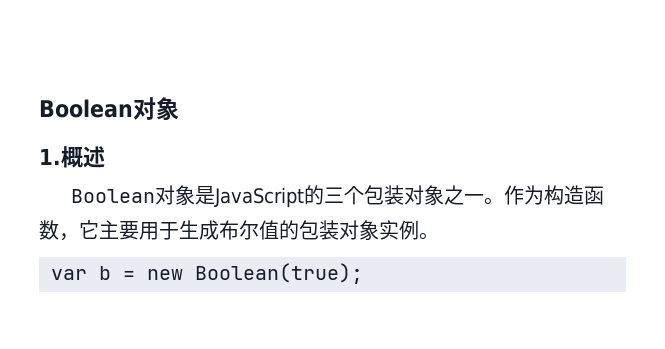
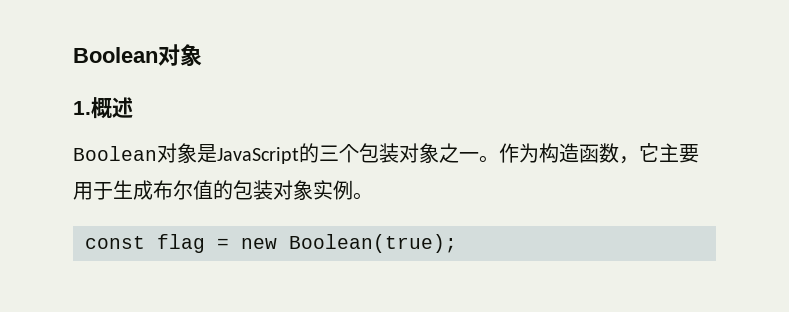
[51,266,111,280] var b -> [85,234,205,253] const flag

